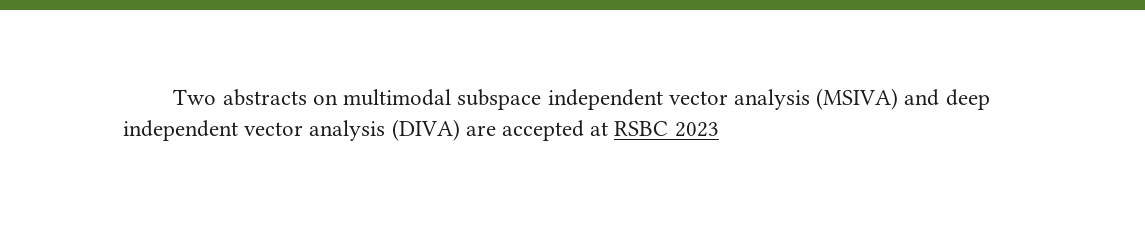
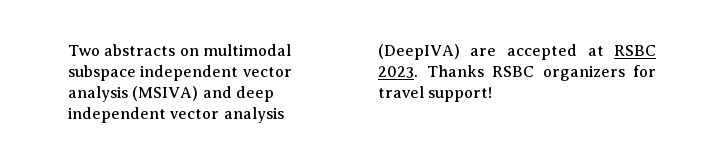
[391,119,460,141] (DIVA) -> [378,44,460,60] (DeepIVA)
[674,122,719,137] 2023 -> [378,65,656,81] [378,86,493,102] 2023. Thanks RSBC organizers for travel support!

